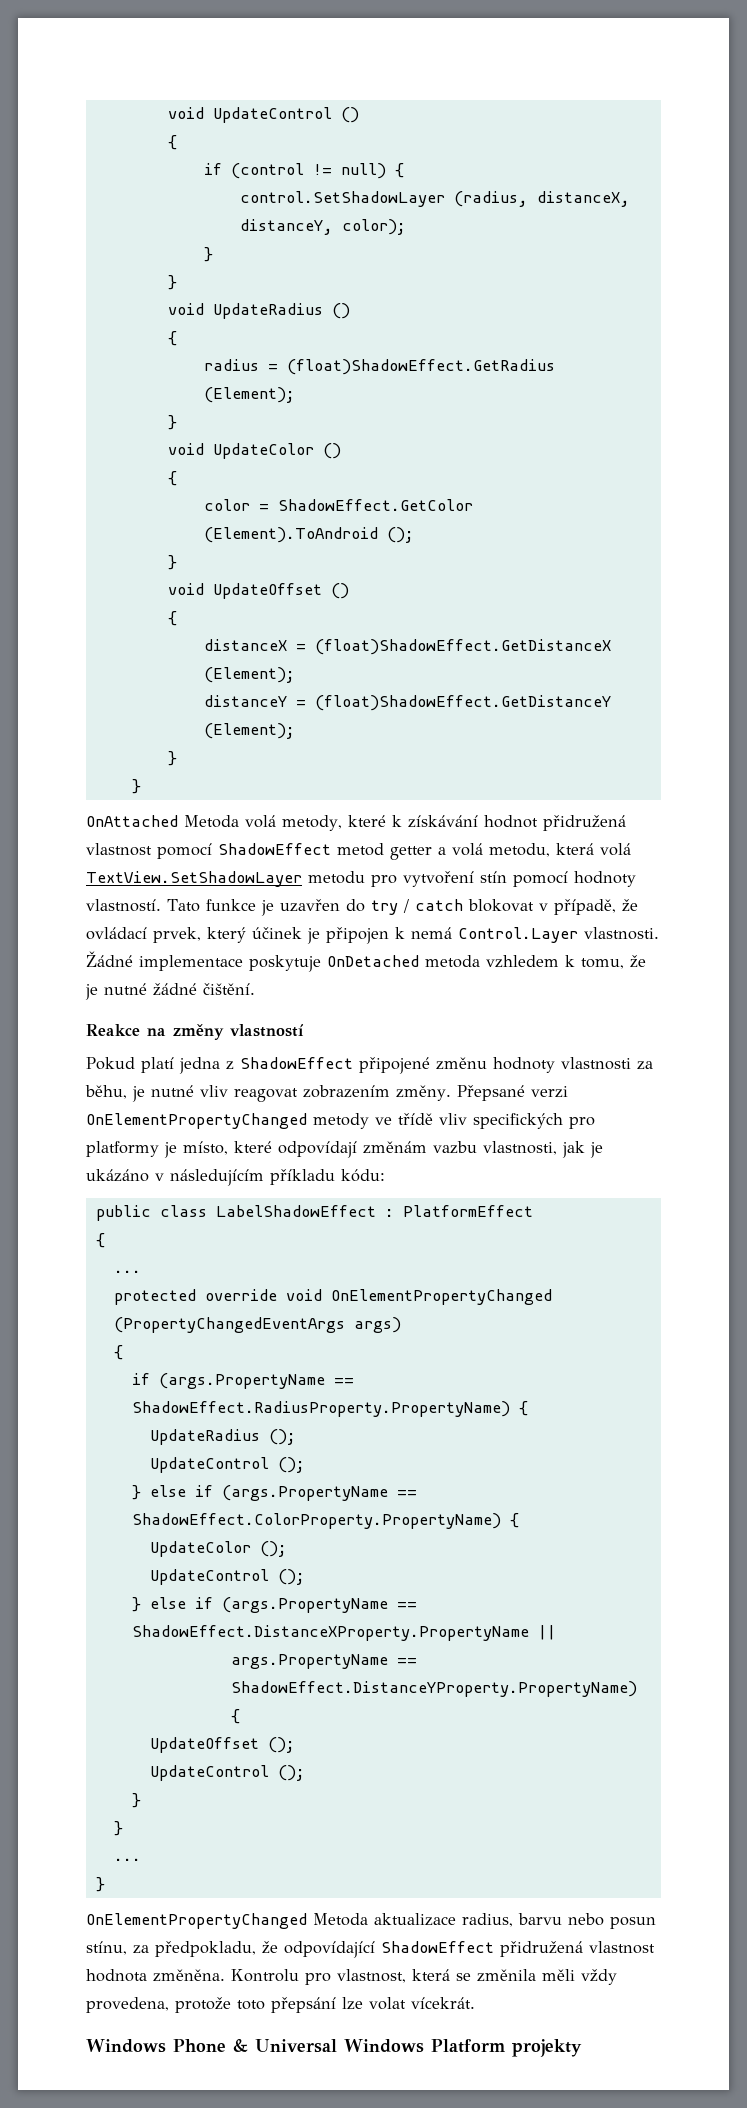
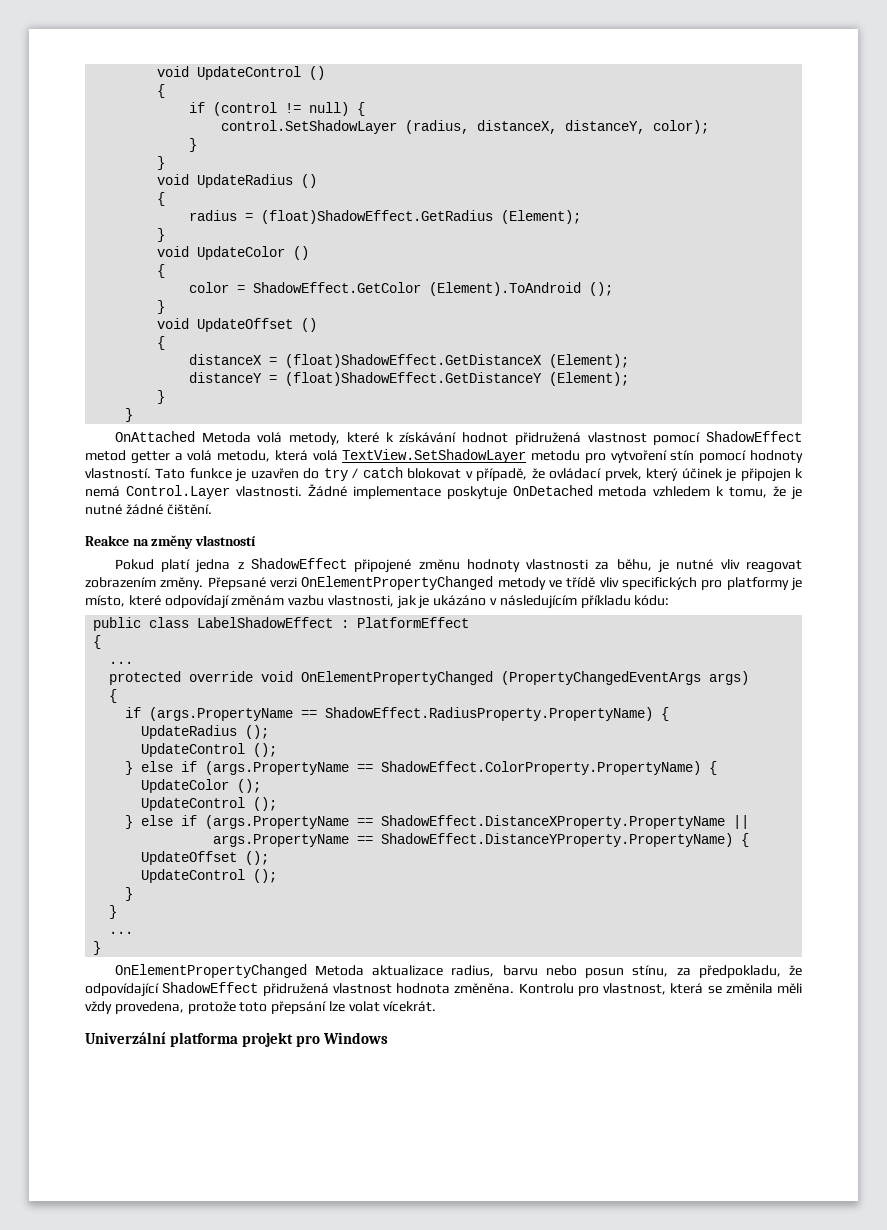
[86,2039,582,2057] Windows Phone & Universal Windows Platform projekty -> [85,1032,389,1047] Univerzální platforma projekt pro Windows

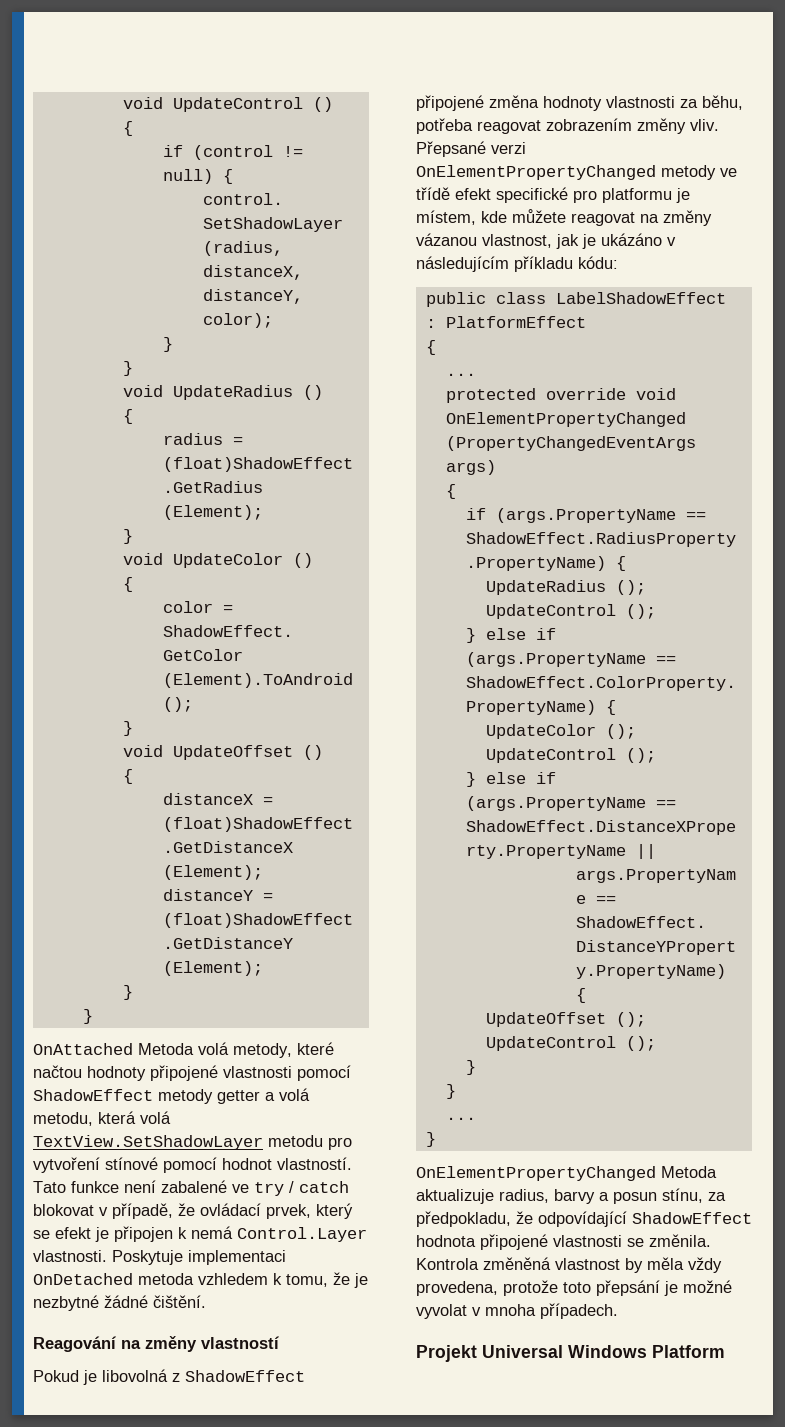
[385,432,647,445] k získávání hodnot přidružená vlastnost -> [33,1065,292,1081] načtou hodnoty připojené vlastnosti
[85,450,126,461] metod -> [158,1089,213,1104] metody
[670,450,803,463] [85,468,320,482] stín pomocí hodnoty vlastností. Tato funkce je uzavřen do -> [105,1157,352,1173] [33,1180,249,1193] stínové pomocí hodnot vlastností. Tato funkce není zabalené ve
[681,468,723,479] účinek -> [33,1227,91,1239] se efekt
[307,484,507,500] Žádné implementace poskytuje -> [112,1250,286,1265] Poskytuje implementaci
[85,504,122,515] nutné -> [33,1295,99,1311] nezbytné
[85,535,129,546] Reakce -> [33,1336,117,1352] Reagování
[161,559,231,573] platí jedna -> [83,1369,168,1385] je libovolná
[418,559,460,570] změnu -> [489,95,539,108] změna
[658,559,802,573] [85,577,204,590] je nutné vliv reagovat zobrazením změny. -> [416,118,719,134] potřeba reagovat zobrazením změny vliv.
[599,577,803,591] [85,595,394,609] vliv specifických pro platformy je místo, které odpovídají změnám vazbu vlastnosti, -> [455,187,690,203] [416,209,712,226] [416,233,552,248] efekt specifické pro platformu je místem, kde můžete reagovat na změny vázanou vlastnost,
[372,965,577,977] aktualizace radius, barvu nebo -> [416,1189,609,1204] aktualizuje radius, barvy a
[262,983,802,996] přidružená vlastnost hodnota změněna. Kontrolu pro vlastnost, která se změnila měli -> [416,1234,711,1250] [416,1257,684,1273] hodnota připojené vlastnosti se změnila. Kontrola změněná vlastnost by měla
[328,1001,437,1012] [85,1032,389,1047] lze volat vícekrát. // Univerzální platforma projekt pro Windows -> [664,1280,732,1296] [416,1303,618,1319] [416,1345,725,1362] je možné vyvolat v mnoha případech. // Projekt Universal Windows Platform

